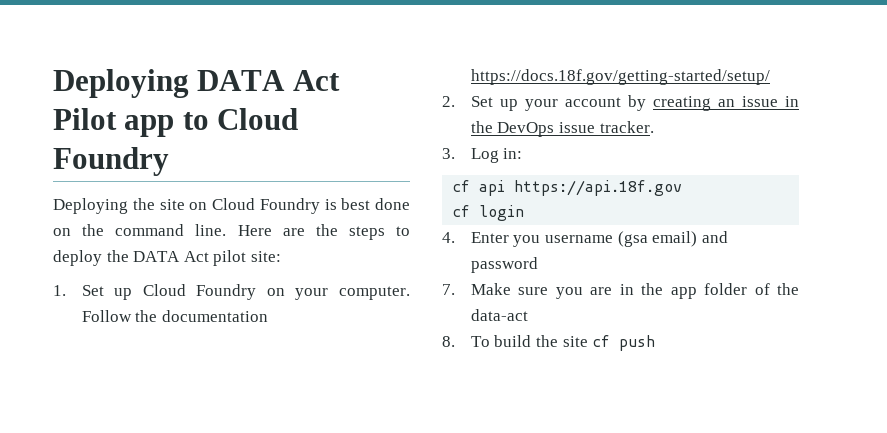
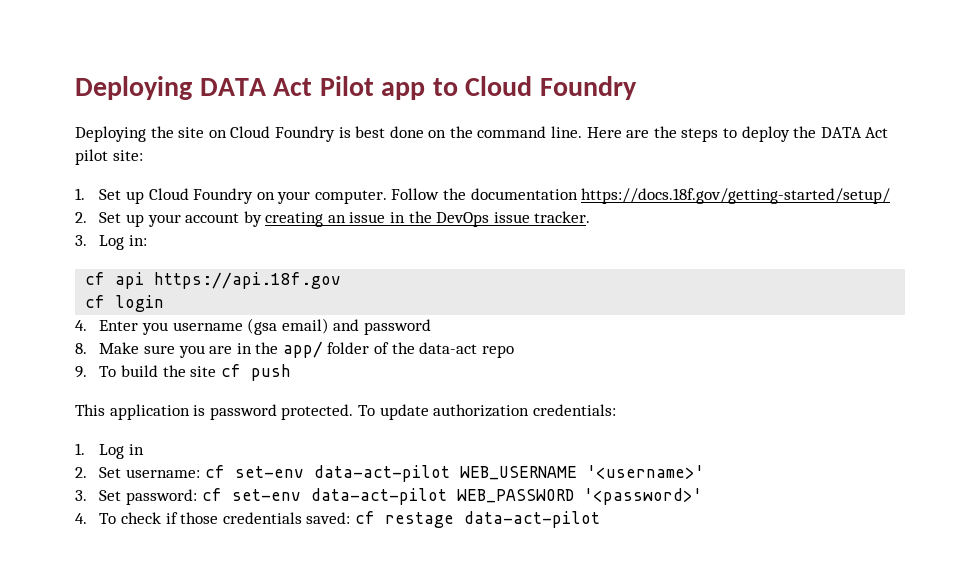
[442,284,455,295] 7. -> [75,343,87,354] 8.
[670,287,697,299] app -> [282,341,323,358] app/
[442,336,455,347] // 8. -> [481,345,514,358] [75,366,87,378] repo // 9.
(656, 343) none -> [75,404,616,420] [75,443,144,459] [75,465,704,482] [75,488,702,505] [75,511,600,528] // This application is password protected. To update authorization credentials: // 1. Log in // 2. Set username: cf set-env data-act-pilot WEB_USERNAME '<username>' // 3. Set password: cf set-env data-act-pilot WEB_PASSWORD '<password>' // 4. To check if those credentials saved: cf restage data-act-pilot

